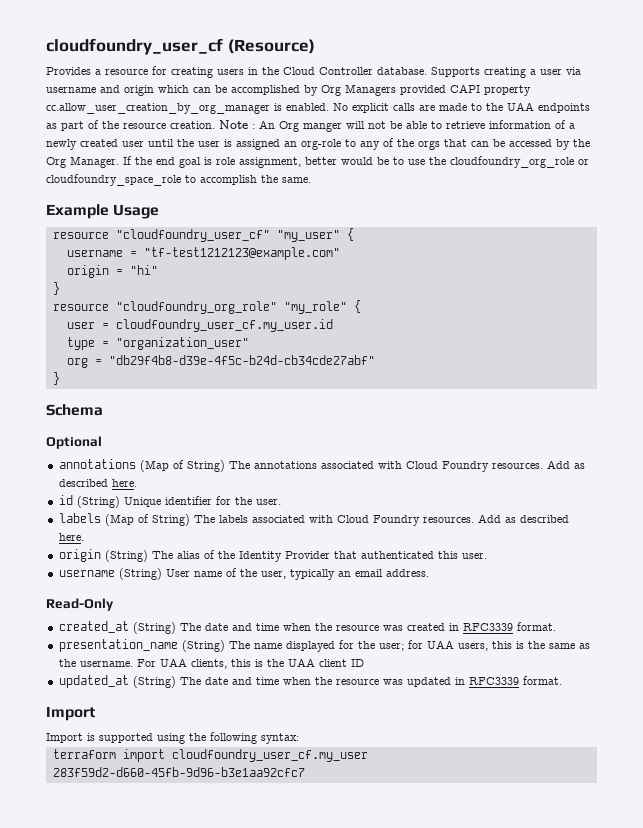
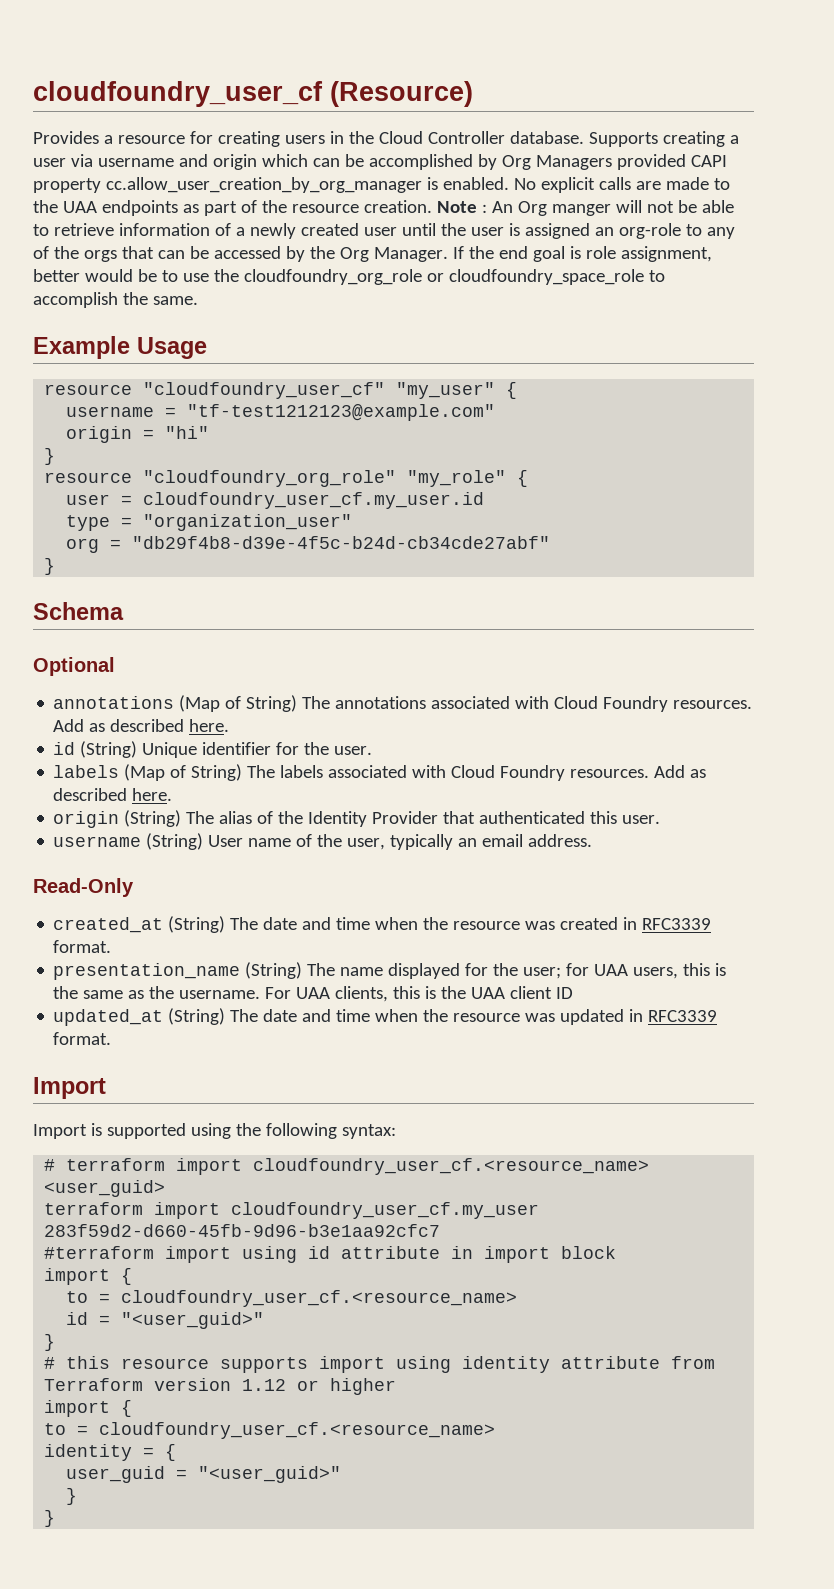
(299, 738) none -> [44,1158,650,1175] [44,1180,166,1197] // # terraform import cloudfoundry_user_cf.<resource_name> <user_guid>
(305, 772) none -> [44,1246,617,1263] [44,1268,133,1285] [66,1290,518,1307] [66,1312,265,1329] [44,1334,56,1351] [44,1356,716,1373] [44,1378,397,1395] [44,1400,133,1417] [44,1422,496,1439] [44,1444,177,1461] [66,1466,342,1483] [66,1488,78,1505] [44,1510,56,1527] // #terraform import using id attribute in import block // import { // to = cloudfoundry_user_cf.<resource_name> // id = "<user_guid>" // } // # this resource supports import using identity attribute from Terraform version 1.12 or higher // import { // to = cloudfoundry_user_cf.<resource_name> // identity = { // user_guid = "<user_guid>" // } // }

